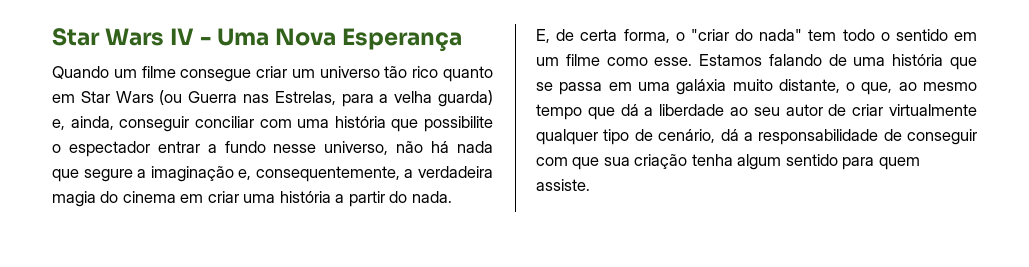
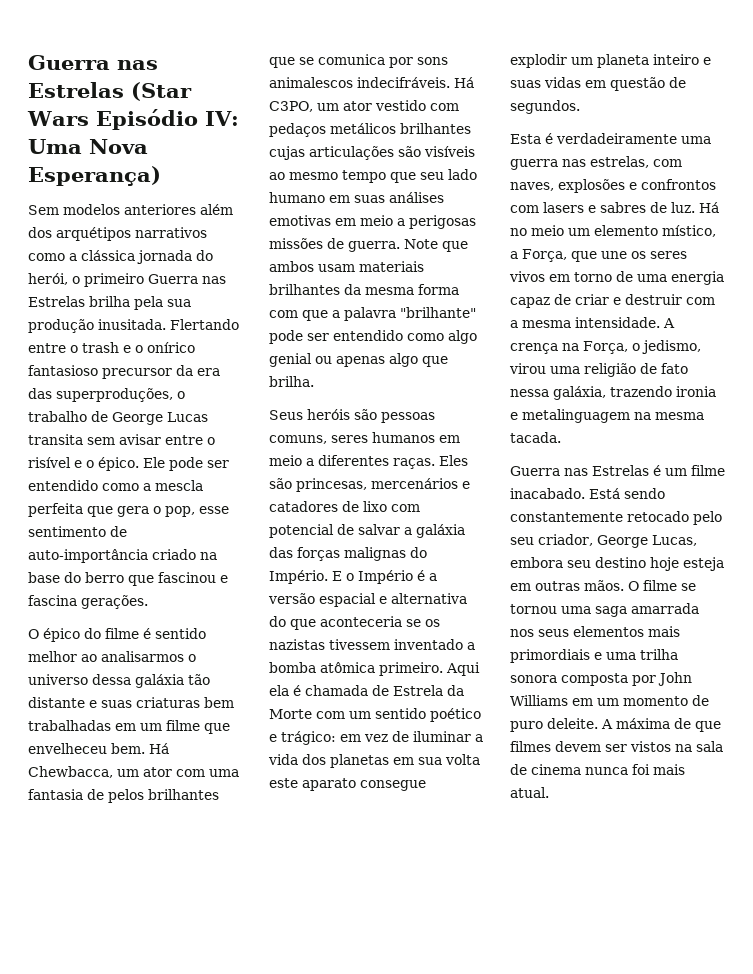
[52,28,463,52] [52,66,493,82] [52,90,494,107] [52,116,493,132] [52,141,494,157] [52,166,493,182] [52,191,452,207] [536,29,977,43] [536,54,977,70] [536,79,977,95] [536,104,977,120] [536,129,977,145] [536,154,920,170] [536,179,590,191] Star Wars IV - Uma Nova Esperança // Quando um filme consegue criar um universo tão rico quanto em Star Wars (ou Guerra nas Estrelas, para a velha guarda) e, ainda, conseguir conciliar com uma história que possibilite o espectador entrar a fundo nesse universo, não há nada que segure a imaginação e, consequentemente, a verdadeira magia do cinema em criar uma história a partir do nada. // E, de certa forma, o "criar do nada" tem todo o sentido em um filme como esse. Estamos falando de uma história que se passa em uma galáxia muito distante, o que, ao mesmo tempo que dá a liberdade ao seu autor de criar virtualmente qualquer tipo de cenário, dá a responsabilidade de conseguir com que sua criação tenha algum sentido para quem assiste. -> [28,55,158,70] [28,82,192,101] [27,109,239,130] [28,139,148,154] [28,166,161,186] [28,204,233,215] [28,227,207,241] [28,250,213,264] [28,273,226,287] [28,296,191,310] [28,319,239,333] [28,342,195,353] [28,365,220,379] [28,388,185,402] [28,411,208,425] [28,434,215,445] [28,457,229,471] [28,480,203,491] [28,503,229,517] [28,526,127,537] [28,549,217,563] [28,572,228,586] [28,595,148,609] [28,628,206,642] [28,651,196,662] [28,674,210,688] [28,697,234,708] [28,720,230,734] [28,743,169,754] [28,766,239,778] [28,789,219,803] [269,54,448,68] [269,77,474,88] [269,100,459,112] [269,123,471,137] [269,146,475,160] [269,169,477,183] [269,192,444,203] [269,215,476,229] [269,238,468,252] [269,261,424,272] [269,284,459,295] [269,307,476,321] [269,330,477,344] [269,353,448,367] [269,376,314,387] [269,409,435,423] [269,432,460,444] [269,455,468,469] [269,478,470,492] [269,501,420,512] [269,524,465,538] [269,547,427,561] [269,570,437,584] [268,593,467,607] [269,616,440,630] [269,639,475,650] [269,662,480,676] [269,685,464,696] [269,708,481,722] [269,731,483,745] [268,754,480,768] [269,778,426,791] [510,54,711,68] [510,77,686,91] [510,100,580,114] [510,133,711,144] [510,156,682,170] [510,179,716,193] [510,202,719,213] [510,225,716,237] [510,249,687,262] [509,271,724,285] [510,294,715,308] [510,317,675,328] [510,340,701,354] [509,363,688,377] [510,386,716,400] [510,409,704,423] [510,432,561,443] [510,465,725,476] [510,488,665,499] [510,511,722,525] [510,534,697,548] [510,557,724,571] [510,580,696,591] [510,603,699,617] [510,626,680,637] [510,649,678,663] [510,672,692,686] [510,695,709,706] [510,718,721,732] [510,741,723,752] [510,764,685,775] [510,787,549,798] Guerra nas Estrelas (Star Wars Episódio IV: Uma Nova Esperança) // Sem modelos anteriores além dos arquétipos narrativos como a clássica jornada do herói, o primeiro Guerra nas Estrelas brilha pela sua produção inusitada. Flertando entre o trash e o onírico fantasioso precursor da era das superproduções, o trabalho de George Lucas transita sem avisar entre o risível e o épico. Ele pode ser entendido como a mescla perfeita que gera o pop, esse sentimento de auto-importância criado na base do berro que fascinou e fascina gerações. // O épico do filme é sentido melhor ao analisarmos o universo dessa galáxia tão distante e suas criaturas bem trabalhadas em um filme que envelheceu bem. Há Chewbacca, um ator com uma fantasia de pelos brilhantes que se comunica por sons animalescos indecifráveis. Há C3PO, um ator vestido com pedaços metálicos brilhantes cujas articulações são visíveis ao mesmo tempo que seu lado humano em suas análises emotivas em meio a perigosas missões de guerra. Note que ambos usam materiais brilhantes da mesma forma com que a palavra "brilhante" pode ser entendido como algo genial ou apenas algo que brilha. // Seus heróis são pessoas comuns, seres humanos em meio a diferentes raças. Eles são princesas, mercenários e catadores de lixo com potencial de salvar a galáxia das forças malignas do Império. E o Império é a versão espacial e alternativa do que aconteceria se os nazistas tivessem inventado a bomba atômica primeiro. Aqui ela é chamada de Estrela da Morte com um sentido poético e trágico: em vez de iluminar a vida dos planetas em sua volta este aparato consegue explodir um planeta inteiro e suas vidas em questão de segundos. // Esta é verdadeiramente uma guerra nas estrelas, com naves, explosões e confrontos com lasers e sabres de luz. Há no meio um elemento místico, a Força, que une os seres vivos em torno de uma energia capaz de criar e destruir com a mesma intensidade. A crença na Força, o jedismo, virou uma religião de fato nessa galáxia, trazendo ironia e metalinguagem na mesma tacada. // Guerra nas Estrelas é um filme inacabado. Está sendo constantemente retocado pelo seu criador, George Lucas, embora seu destino hoje esteja em outras mãos. O filme se tornou uma saga amarrada nos seus elementos mais primordiais e uma trilha sonora composta por John Williams em um momento de puro deleite. A máxima de que filmes devem ser vistos na sala de cinema nunca foi mais atual.

